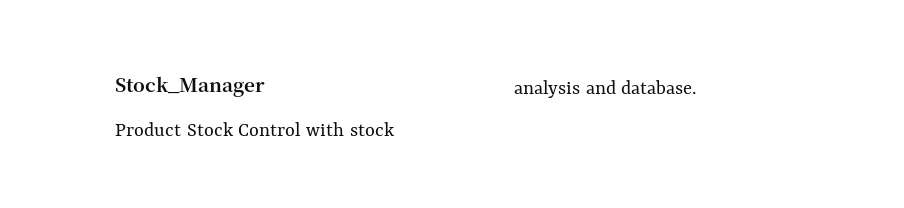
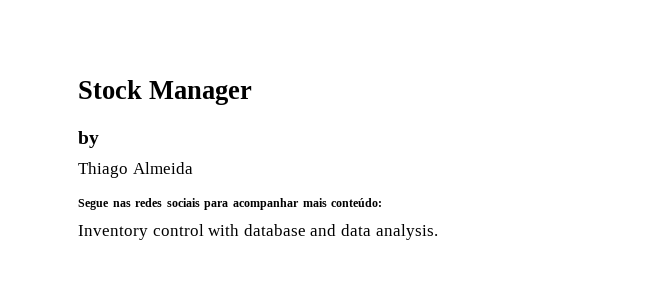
[115,76,265,97] [115,122,395,136] [514,80,697,98] Stock_Manager // Product Stock Control with stock analysis and database. -> [78,80,253,105] [78,131,99,148] [78,162,193,178] [78,198,383,210] [78,224,438,240] Stock Manager // by // Thiago Almeida // Segue nas redes sociais para acompanhar mais conteúdo: // Inventory control with database and data analysis.

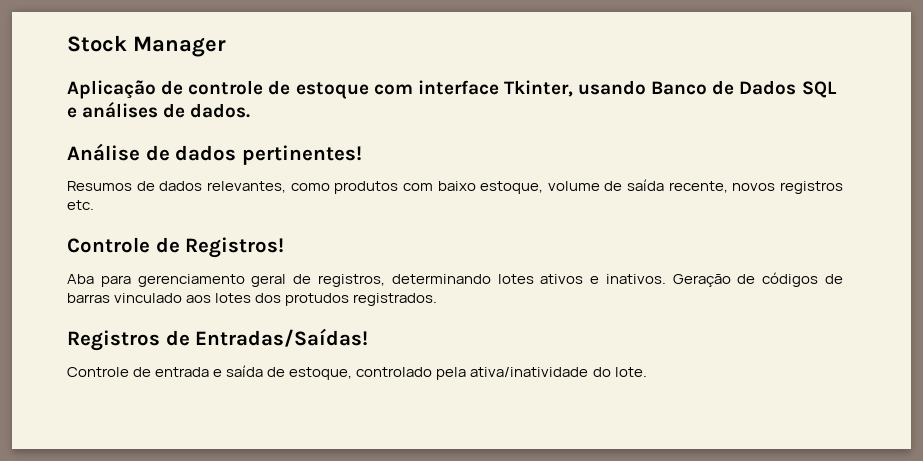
[78,131,99,148] [78,162,193,178] [78,198,383,210] [78,224,438,240] by // Thiago Almeida // Segue nas redes sociais para acompanhar mais conteúdo: // Inventory control with database and data analysis. -> [67,80,837,99] [67,102,251,118] [67,143,362,165] [67,179,843,194] [67,200,94,210] [67,237,285,258] [67,272,844,287] [67,293,438,306] [67,328,369,351] [67,365,647,380] Aplicação de controle de estoque com interface Tkinter, usando Banco de Dados SQL e análises de dados. // Análise de dados pertinentes! // Resumos de dados relevantes, como produtos com baixo estoque, volume de saída recente, novos registros etc. // Controle de Registros! // Aba para gerenciamento geral de registros, determinando lotes ativos e inativos. Geração de códigos de barras vinculado aos lotes dos protudos registrados. // Registros de Entradas/Saídas! // Controle de entrada e saída de estoque, controlado pela ativa/inatividade do lote.

